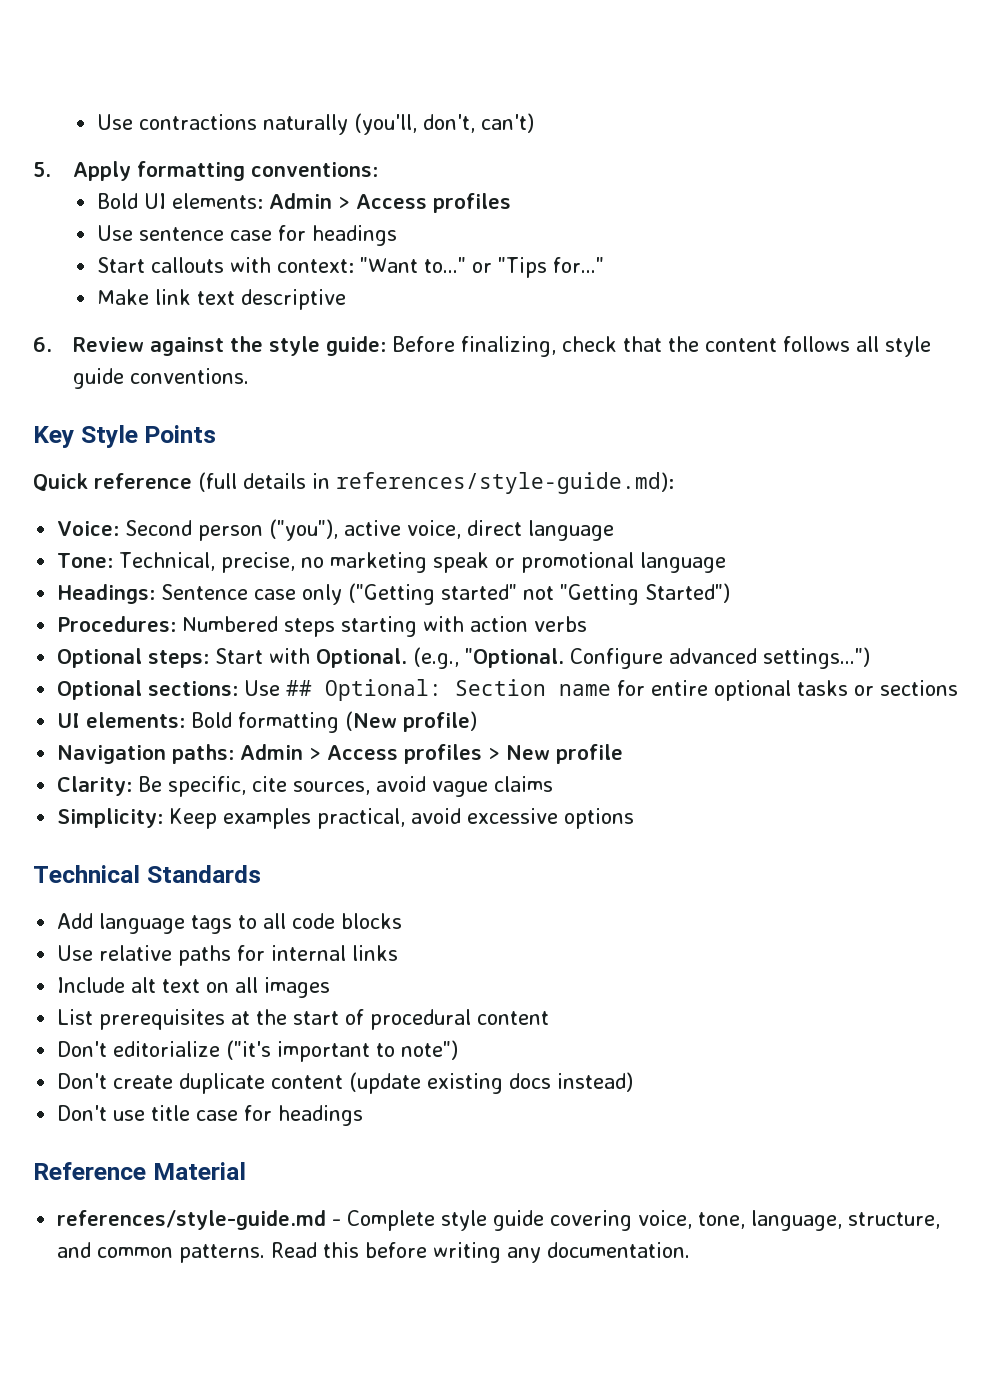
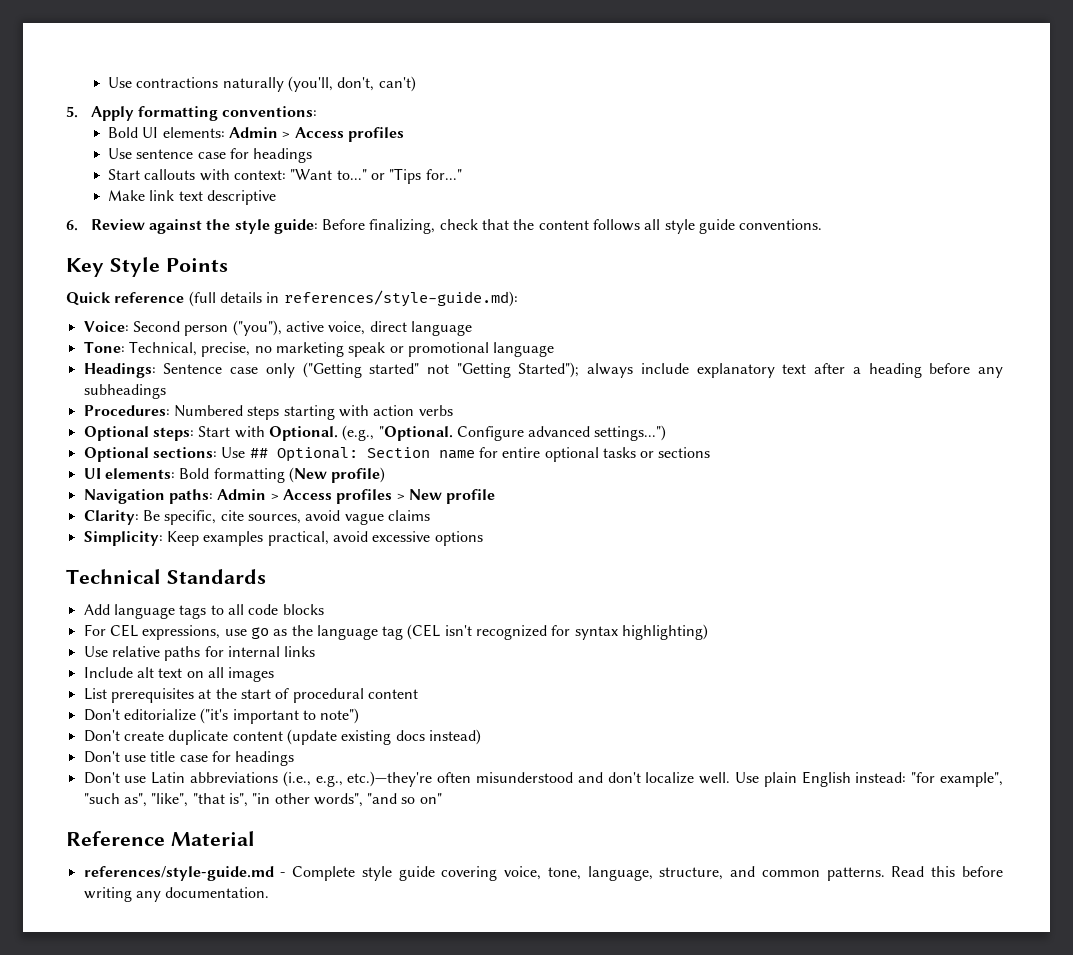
[645,583,731,603] Started") -> [518,362,1004,378] [83,384,166,399] Started"); always include explanatory text after a heading before any subheadings
(403, 921) none -> [83,624,709,640] // For CEL expressions, use go as the language tag (CEL isn't recognized for syntax highlighting)
(364, 1115) none -> [83,771,1003,787] [83,793,442,807] // Don't use Latin abbreviations (i.e., e.g., etc.)—they're often misunderstood and don't localize well. Use plain English instead: "for example", "such as", "like", "that is", "in other words", "and so on"

